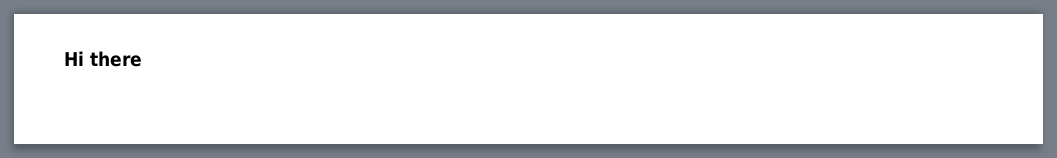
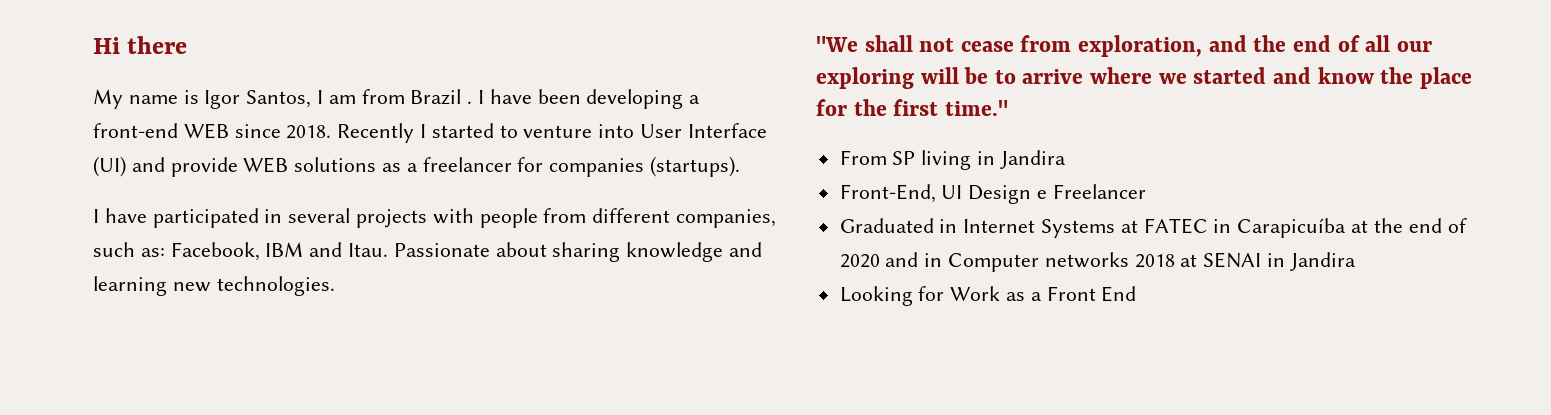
(142, 59) none -> [93,89,701,109] [93,123,767,143] [93,156,741,177] [93,208,777,228] [93,242,763,262] [93,276,335,296] [816,35,1432,57] [816,67,1472,89] [816,99,1008,116] [839,150,1066,170] [839,184,1146,204] [839,218,1467,238] [839,252,1356,272] [839,286,1137,306] // My name is Igor Santos, I am from Brazil . I have been developing a front-end WEB since 2018. Recently I started to venture into User Interface (UI) and provide WEB solutions as a freelancer for companies (startups). // I have participated in several projects with people from different companies, such as: Facebook, IBM and Itau. Passionate about sharing knowledge and learning new technologies. // "We shall not cease from exploration, and the end of all our exploring will be to arrive where we started and know the place for the first time." // From SP living in Jandira // Front-End, UI Design e Freelancer // Graduated in Internet Systems at FATEC in Carapicuíba at the end of 2020 and in Computer networks 2018 at SENAI in Jandira // Looking for Work as a Front End

